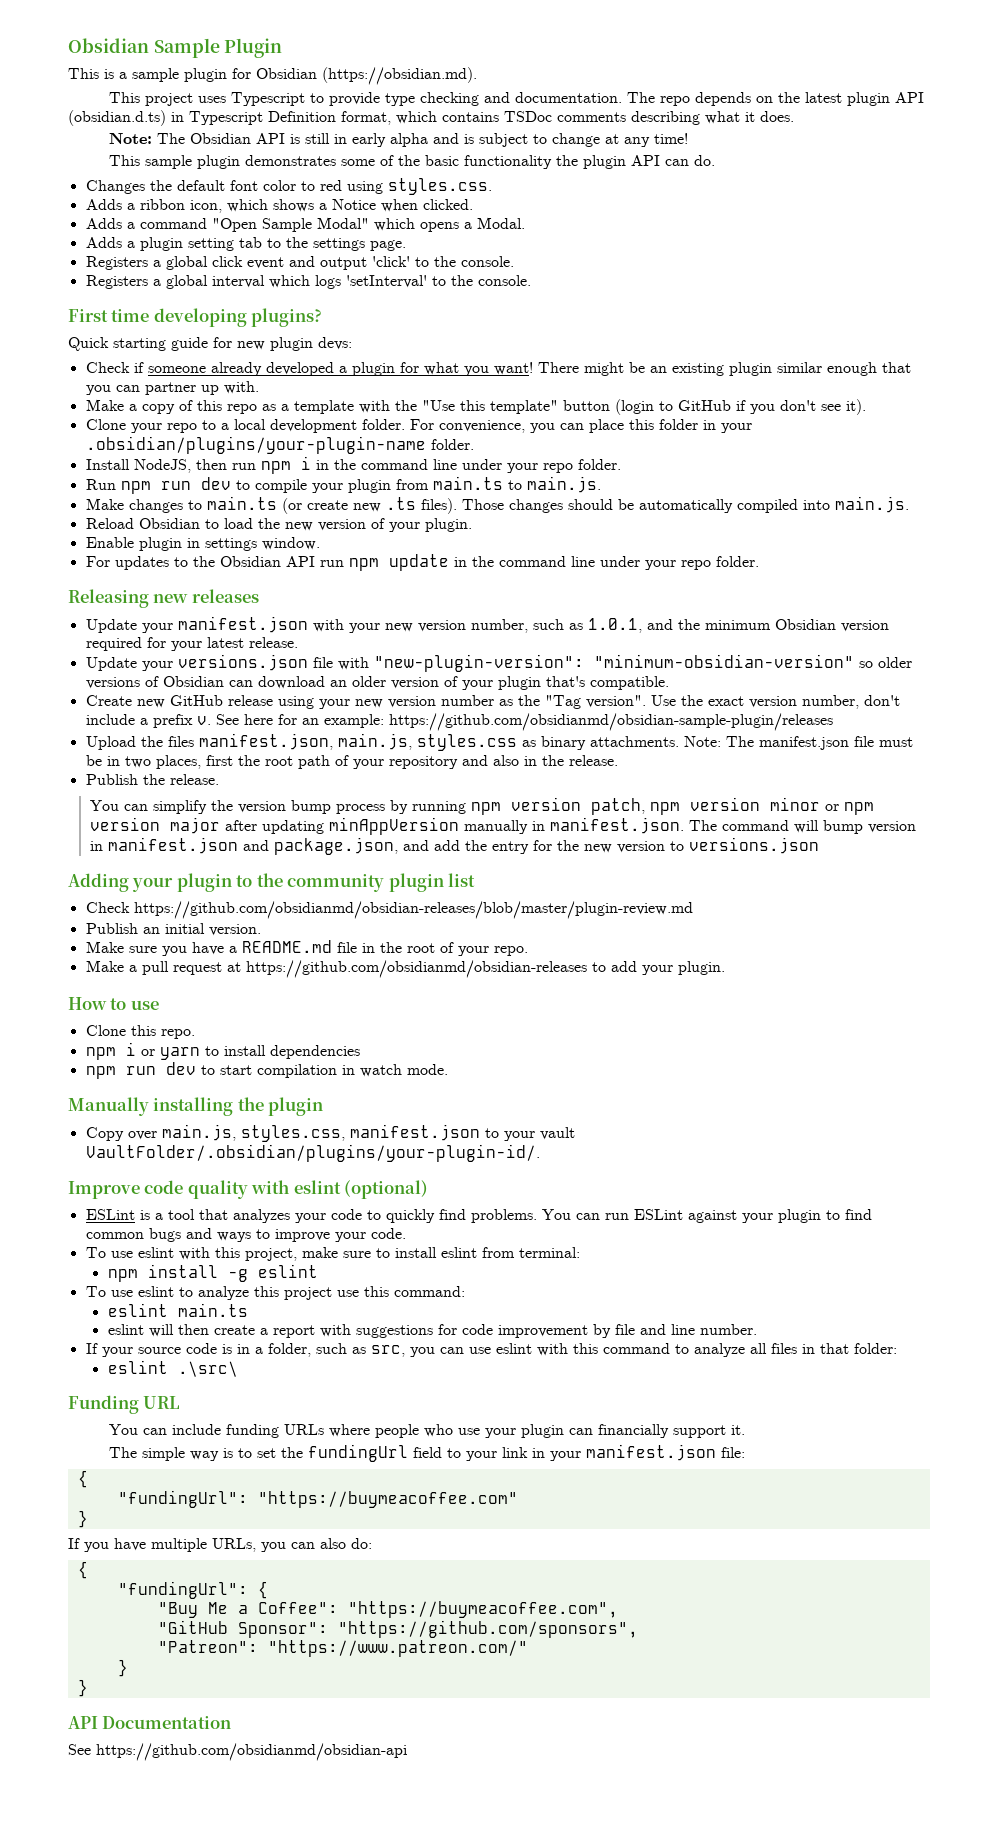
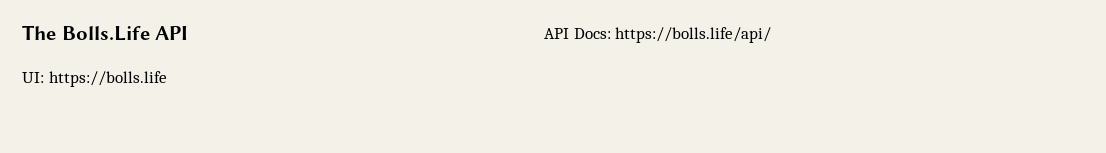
[68,38,283,58] [68,67,477,85] [109,92,925,106] [68,110,794,126] [109,133,689,147] [109,155,716,169] [85,178,492,195] [85,199,473,213] [85,217,525,232] [85,237,406,251] [85,256,514,270] [85,275,531,289] [68,308,323,327] [68,337,352,351] [85,362,911,376] [85,381,259,395] [85,399,866,415] [85,419,752,433] [85,436,474,454] [85,456,621,474] [85,476,601,494] [85,496,909,514] [85,518,472,532] [85,537,320,551] [85,554,759,571] [68,589,259,608] [85,616,889,633] [85,637,298,651] [85,654,912,672] [85,676,669,690] [85,695,900,709] [85,713,833,731] [85,733,913,751] [85,755,618,769] [85,774,219,785] [90,797,875,815] [90,817,917,835] [90,837,820,855] [68,873,476,892] [85,901,693,919] [85,923,261,936] [85,940,528,956] [85,960,725,978] [68,997,159,1010] [85,1025,195,1039] [85,1042,360,1060] [85,1062,448,1079] [68,1097,324,1116] [85,1124,575,1142] [85,1144,540,1162] [68,1180,429,1199] [85,1209,872,1223] [85,1228,406,1242] [85,1247,580,1261] [107,1264,318,1282] [85,1286,465,1300] [107,1303,248,1317] [107,1324,757,1338] [85,1343,897,1357] [107,1360,238,1377] [68,1395,181,1414] [109,1424,746,1438] [109,1444,746,1462] [77,1470,88,1488] [117,1490,518,1508] [77,1510,88,1528] [68,1538,372,1552] [77,1561,88,1579] [117,1581,268,1599] [157,1601,618,1618] [157,1620,638,1638] [157,1640,528,1657] [117,1659,128,1677] [77,1679,88,1697] [68,1716,232,1729] [68,1743,407,1761] Obsidian Sample Plugin // This is a sample plugin for Obsidian (https://obsidian.md). // This project uses Typescript to provide type checking and documentation. The repo depends on the latest plugin API (obsidian.d.ts) in Typescript Definition format, which contains TSDoc comments describing what it does. // Note: The Obsidian API is still in early alpha and is subject to change at any time! // This sample plugin demonstrates some of the basic functionality the plugin API can do. // Changes the default font color to red using styles.css. // Adds a ribbon icon, which shows a Notice when clicked. // Adds a command "Open Sample Modal" which opens a Modal. // Adds a plugin setting tab to the settings page. // Registers a global click event and output 'click' to the console. // Registers a global interval which logs 'setInterval' to the console. // First time developing plugins? // Quick starting guide for new plugin devs: // Check if someone already developed a plugin for what you want! There might be an existing plugin similar enough that you can partner up with. // Make a copy of this repo as a template with the "Use this template" button (login to GitHub if you don't see it). // Clone your repo to a local development folder. For convenience, you can place this folder in your .obsidian/plugins/your-plugin-name folder. // Install NodeJS, then run npm i in the command line under your repo folder. // Run npm run dev to compile your plugin from main.ts to main.js. // Make changes to main.ts (or create new .ts files). Those changes should be automatically compiled into main.js. // Reload Obsidian to load the new version of your plugin. // Enable plugin in settings window. // For updates to the Obsidian API run npm update in the command line under your repo folder. // Releasing new releases // Update your manifest.json with your new version number, such as 1.0.1, and the minimum Obsidian version required for your latest release. // Update your versions.json file with "new-plugin-version": "minimum-obsidian-version" so older versions of Obsidian can download an older version of your plugin that's compatible. // Create new GitHub release using your new version number as the "Tag version". Use the exact version number, don't include a prefix v. See here for an example: https://github.com/obsidianmd/obsidian-sample-plugin/releases // Upload the files manifest.json, main.js, styles.css as binary attachments. Note: The manifest.json file must be in two places, first the root path of your repository and also in the release. // Publish the release. // You can simplify the version bump process by running npm version patch, npm version minor or npm version major after updating minAppVersion manually in manifest.json. The command will bump version in manifest.json and package.json, and add the entry for the new version to versions.json // Adding your plugin to the community plugin list // Check https://github.com/obsidianmd/obsidian-releases/blob/master/plugin-review.md // Publish an initial version. // Make sure you have a README.md file in the root of your repo. // Make a pull request at https://github.com/obsidianmd/obsidian-releases to add your plugin. // How to use // Clone this repo. // npm i or yarn to install dependencies // npm run dev to start compilation in watch mode. // Manually installing the plugin // Copy over main.js, styles.css, manifest.json to your vault VaultFolder/.obsidian/plugins/your-plugin-id/. // Improve code quality with eslint (optional) // ESLint is a tool that analyzes your code to quickly find problems. You can run ESLint against your plugin to find common bugs and ways to improve your code. // To use eslint with this project, make sure to install eslint from terminal: // npm install -g eslint // To use eslint to analyze this project use this command: // eslint main.ts // eslint will then create a report with suggestions for code improvement by file and line number. // If your source code is in a folder, such as src, you can use eslint with this command to analyze all files in that folder: // eslint .\src\ // Funding URL // You can include funding URLs where people who use your plugin can financially support it. // The simple way is to set the fundingUrl field to your link in your manifest.json file: // { // "fundingUrl": "https://buymeacoffee.com" // } // If you have multiple URLs, you can also do: // { // "fundingUrl": { // "Buy Me a Coffee": "https://buymeacoffee.com", // "GitHub Sponsor": "https://github.com/sponsors", // "Patreon": "https://www.patreon.com/" // } // } // API Documentation // See https://github.com/obsidianmd/obsidian-api -> [22,25,189,41] [22,71,167,87] [544,27,772,43] The Bolls.Life API // UI: https://bolls.life // API Docs: https://bolls.life/api/

